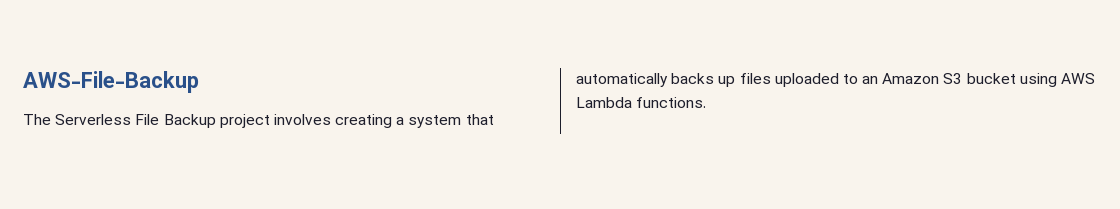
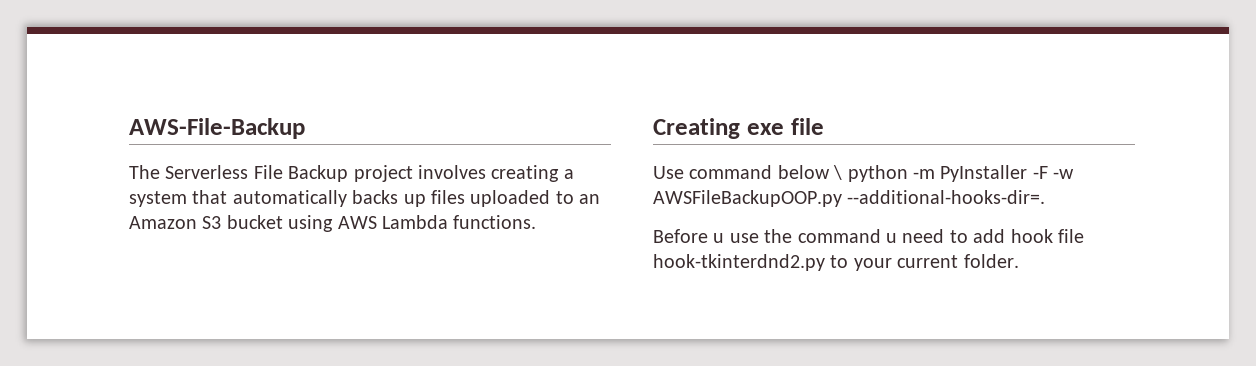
(707, 102) none -> [653,118,824,139] [653,165,1075,182] [653,190,1046,207] [653,229,1084,243] [653,254,1019,271] // Creating exe file // Use command below \ python -m PyInstaller -F -w AWSFileBackupOOP.py --additional-hooks-dir=. // Before u use the command u need to add hook file hook-tkinterdnd2.py to your current folder.

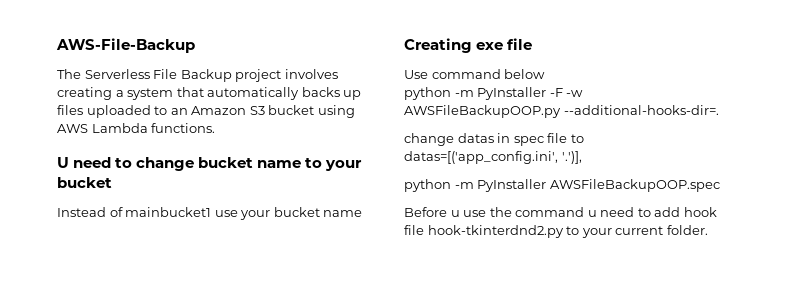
(537, 222) none -> [57,157,363,171] [57,177,112,188] [57,207,363,220] // U need to change bucket name to your bucket // Instead of mainbucket1 use your bucket name
[833,165,843,180] \ -> (546, 74) //
(1046, 197) none -> [404,133,584,146] [404,151,582,164] [404,179,720,192] // change datas in spec file to datas=[('app_config.ini', '.')], // python -m PyInstaller AWSFileBackupOOP.spec

